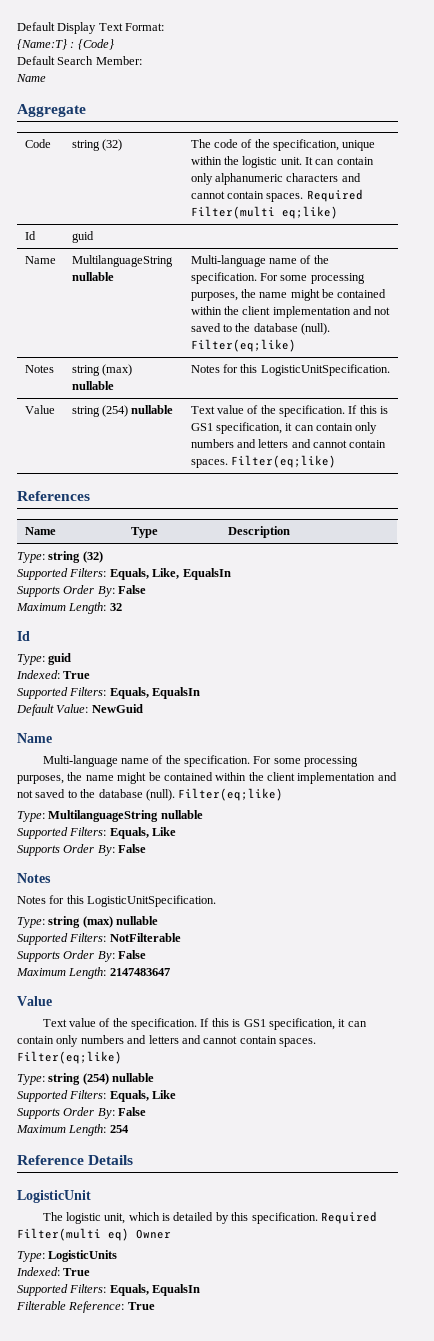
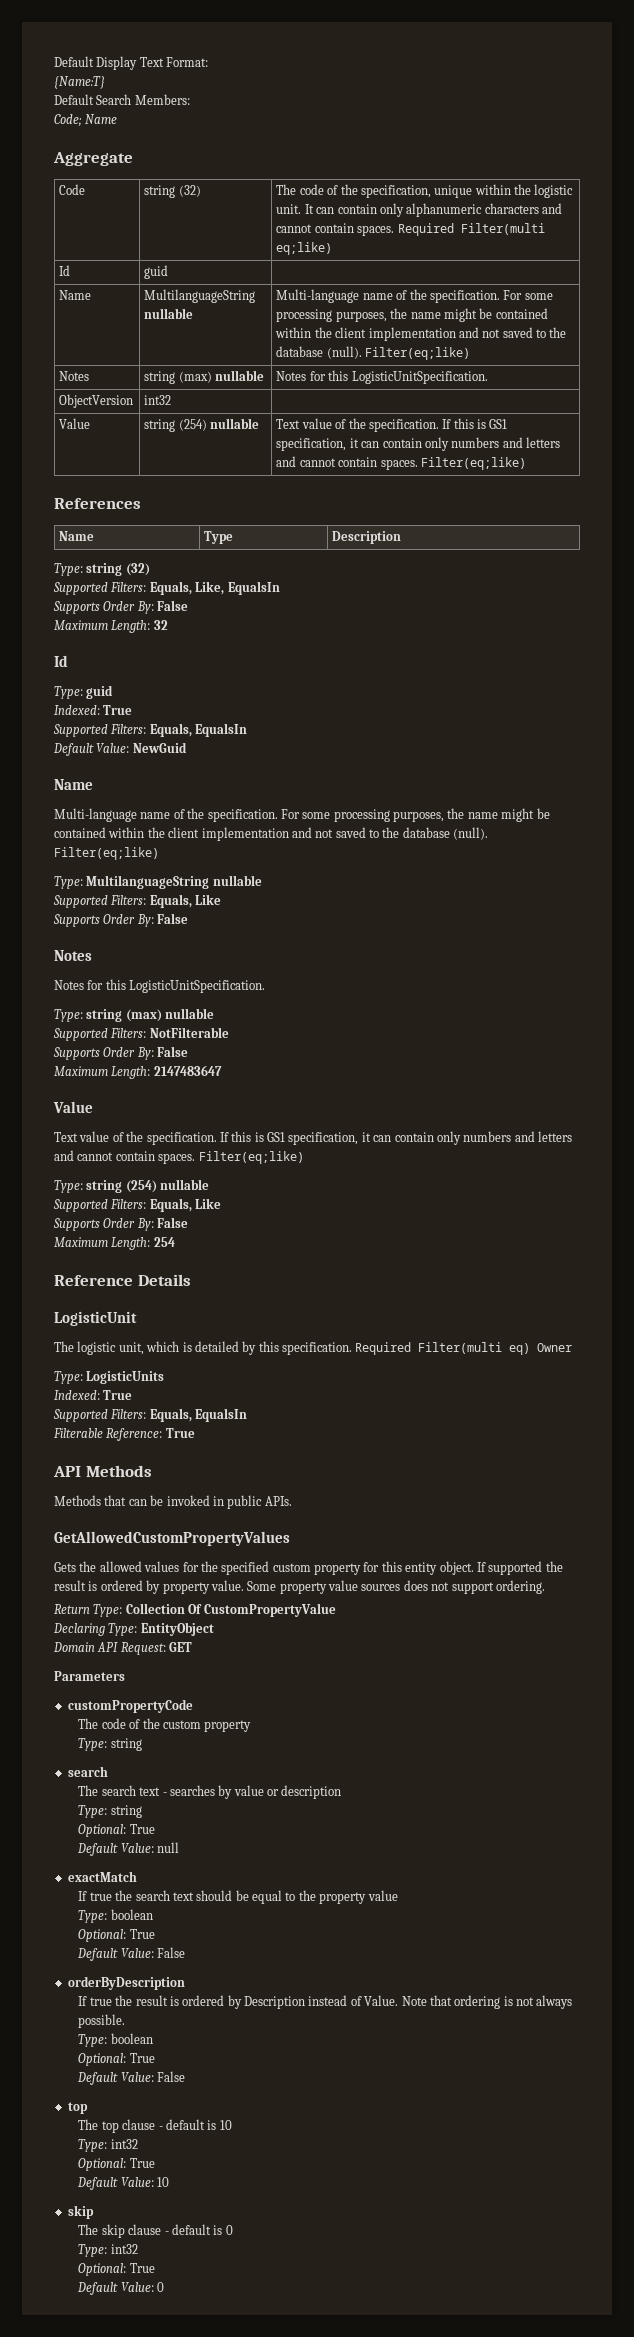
[70,39,114,50] : {Code} -> (105, 82) none
[95,56,142,65] Member: // -> [134,94,190,105] [54,114,82,127] Members: // Code;
(390, 370) none -> [59,394,134,408] [144,395,172,405] // ObjectVersion | int32 |
(155, 1306) none -> [53,1465,152,1477] [54,1495,292,1509] [54,1531,290,1546] [54,1561,563,1575] [54,1580,545,1594] [54,1603,336,1617] [53,1622,214,1636] [53,1642,193,1655] [54,1671,125,1681] [67,1699,193,1713] [78,1718,252,1732] [78,1738,142,1751] [67,1766,108,1777] [78,1785,342,1799] [78,1805,142,1818] [78,1824,155,1837] [77,1842,180,1856] [67,1871,137,1882] [78,1890,398,1904] [78,1909,153,1923] [78,1929,155,1942] [77,1947,186,1961] [67,1976,185,1990] [78,1995,573,2009] [78,2014,126,2028] [78,2033,153,2047] [78,2053,155,2066] [77,2071,186,2085] [67,2102,88,2114] [78,2119,232,2133] [78,2139,138,2152] [78,2158,155,2171] [77,2177,170,2190] [67,2205,94,2219] [78,2224,233,2238] [78,2244,138,2257] [78,2263,155,2276] [77,2282,165,2295] // API Methods // Methods that can be invoked in public APIs. // GetAllowedCustomPropertyValues // Gets the allowed values for the specified custom property for this entity object. If supported the result is ordered by property value. Some property value sources does not support ordering. // Return Type: Collection Of CustomPropertyValue // Declaring Type: EntityObject // Domain API Request: GET // Parameters // customPropertyCode // The code of the custom property // Type: string // search // The search text - searches by value or description // Type: string // Optional: True // Default Value: null // exactMatch // If true the search text should be equal to the property value // Type: boolean // Optional: True // Default Value: False // orderByDescription // If true the result is ordered by Description instead of Value. Note that ordering is not always possible. // Type: boolean // Optional: True // Default Value: False // top // The top clause - default is 10 // Type: int32 // Optional: True // Default Value: 10 // skip // The skip clause - default is 0 // Type: int32 // Optional: True // Default Value: 0

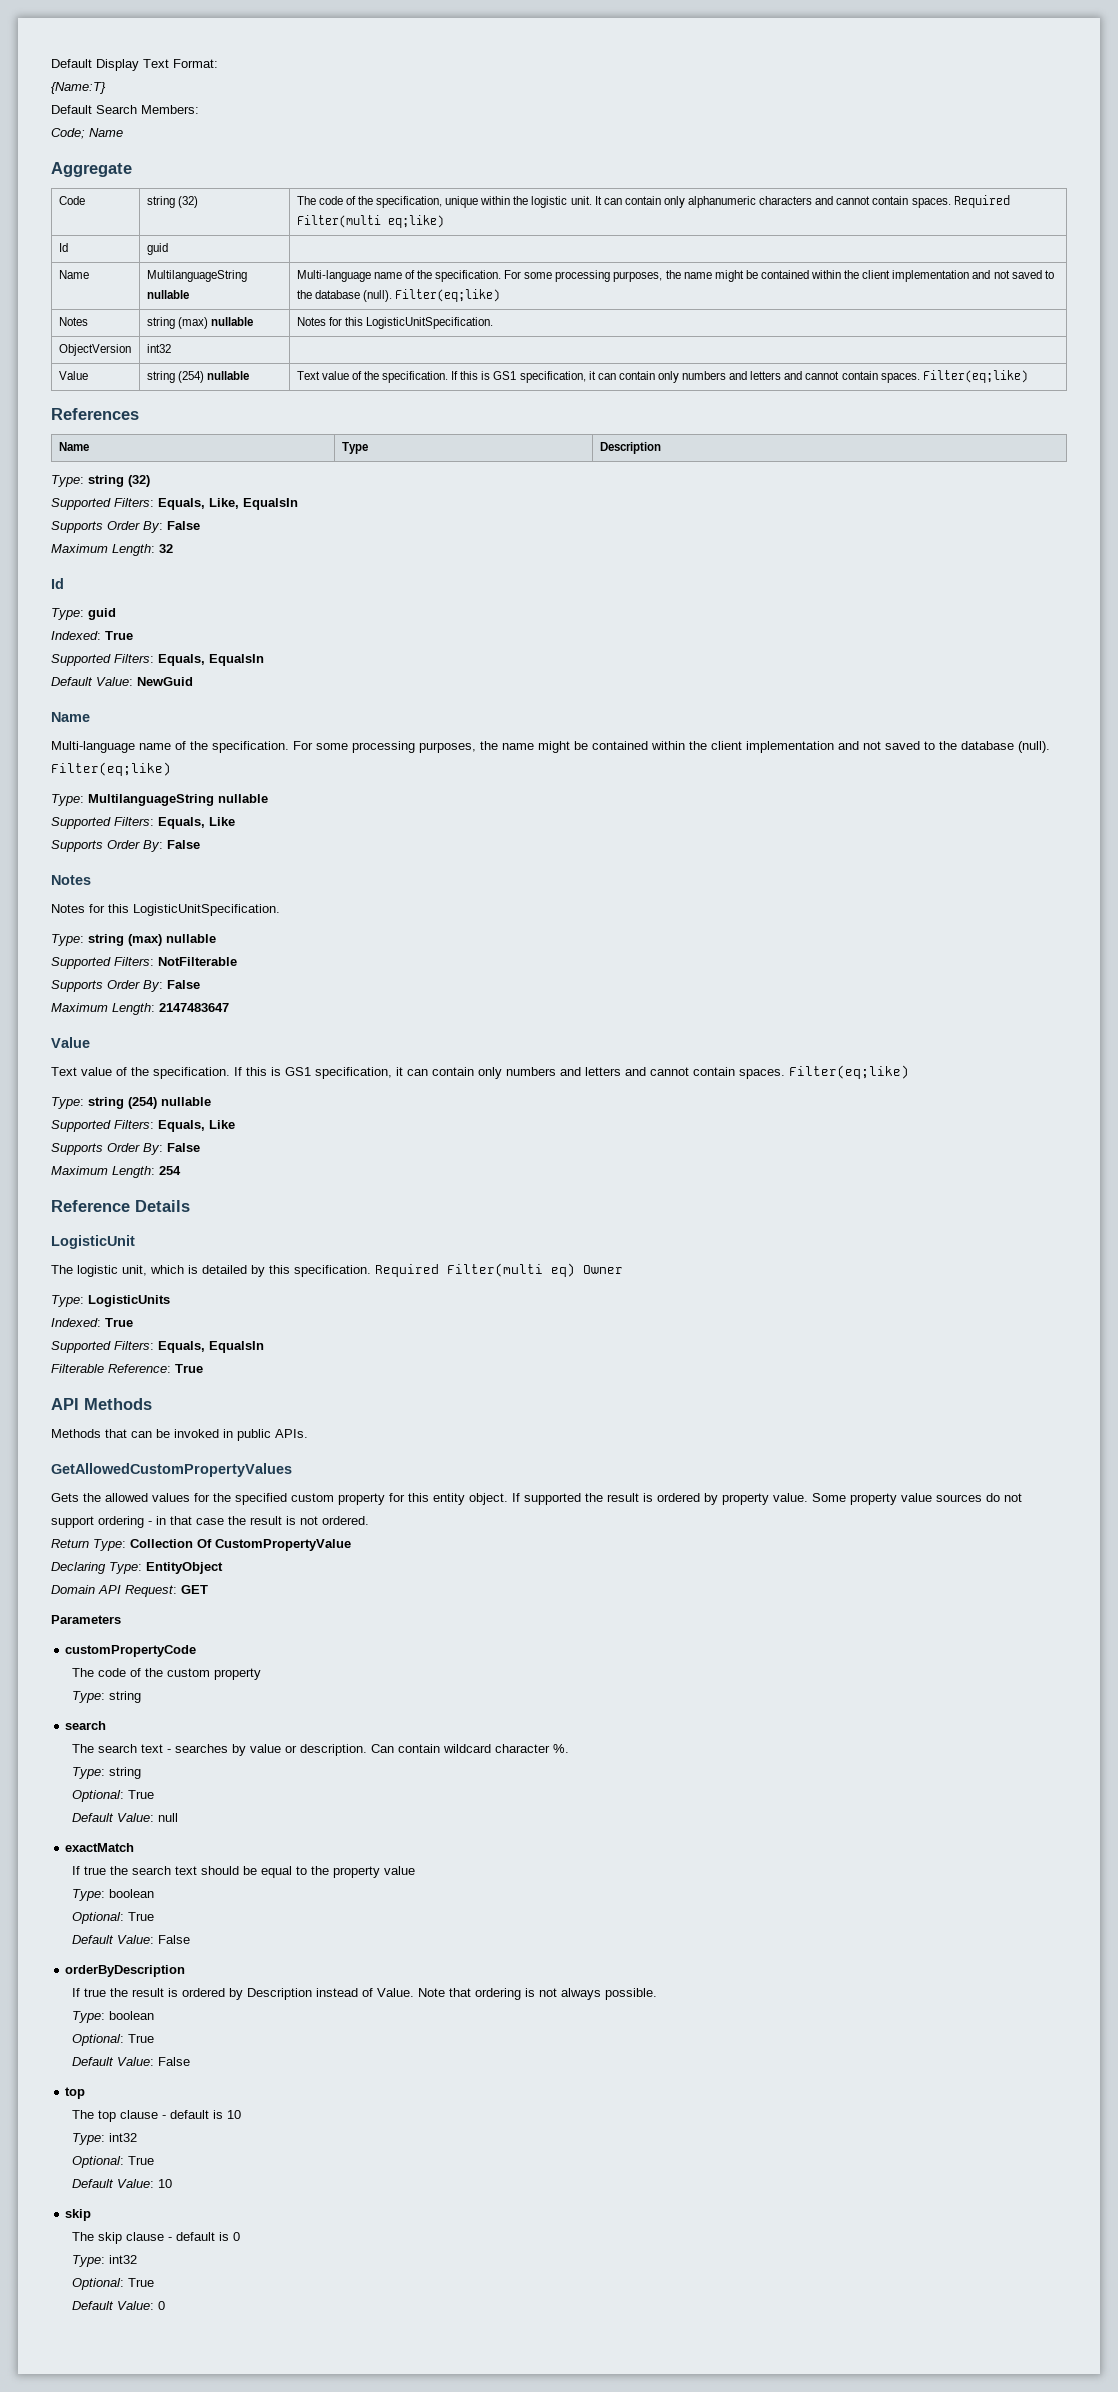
[403,1580,428,1591] does -> [986,1493,1000,1502] do
[495,1580,545,1594] ordering. -> [98,1516,369,1528] ordering - in that case the result is not ordered.
[281,1785,342,1799] description -> [300,1744,570,1756] description. Can contain wildcard character %.

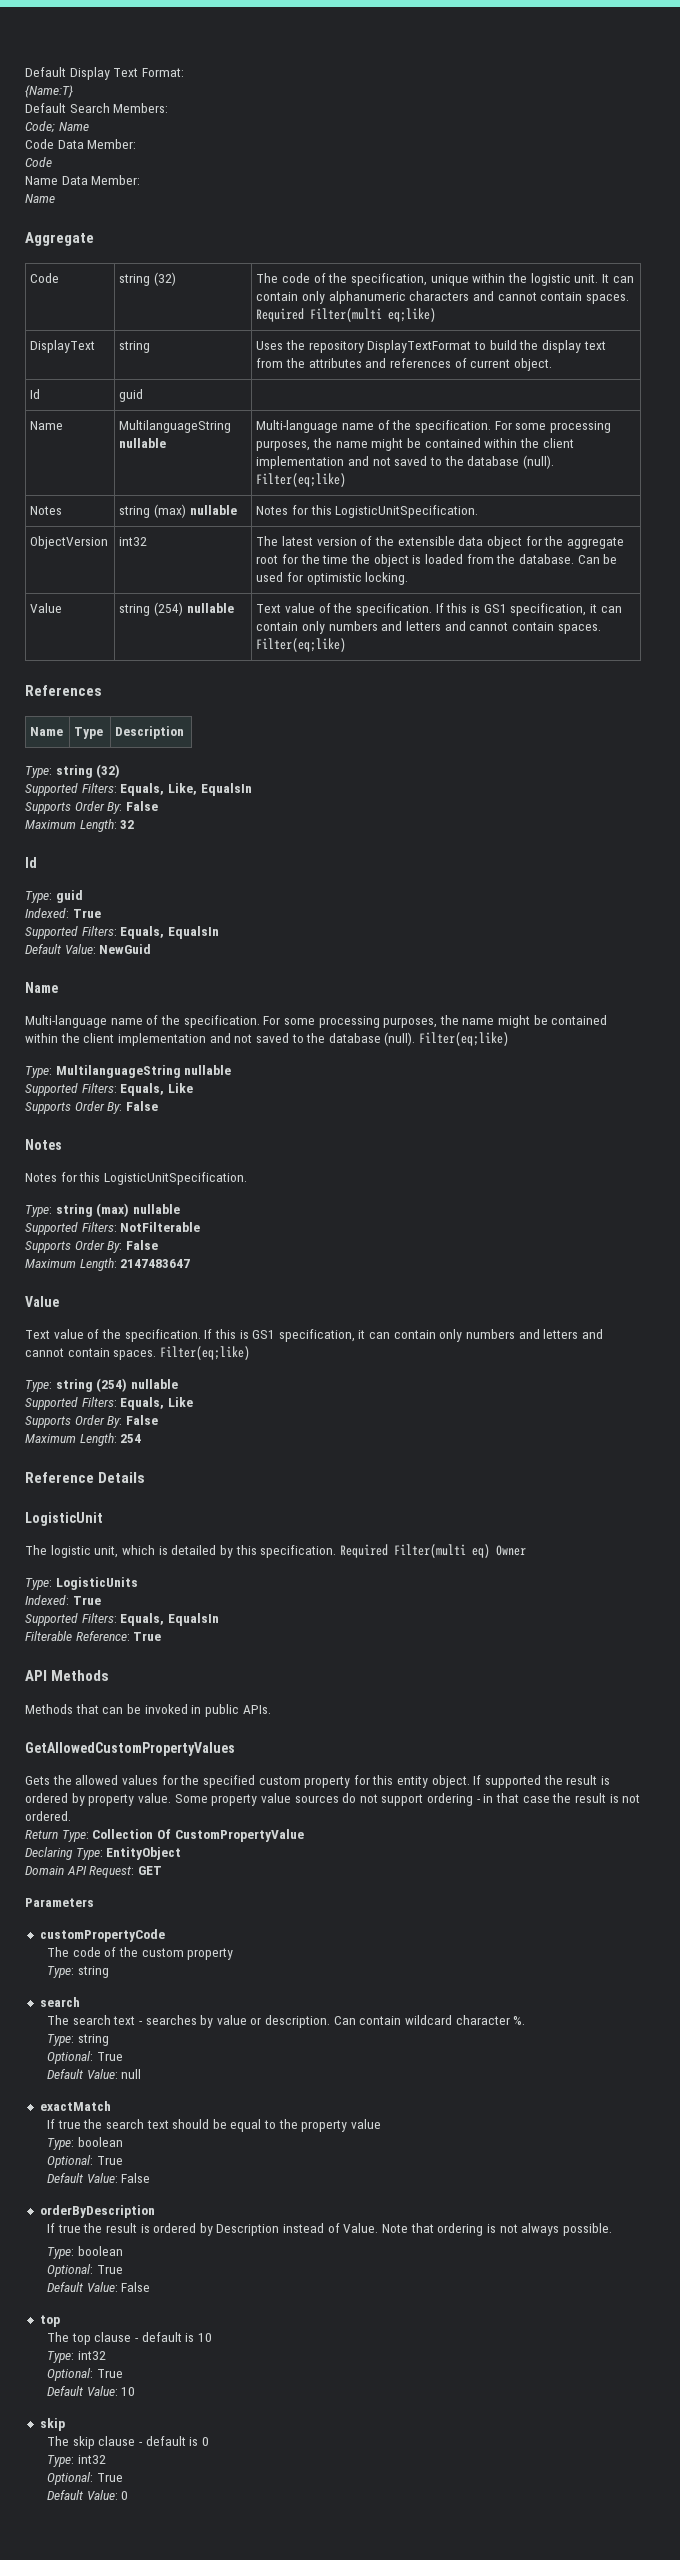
(123, 132) none -> [25,139,137,149] [25,157,52,167] [25,175,141,185] [25,194,55,203] // Code Data Member: // Code // Name Data Member: // Name
(444, 221) none -> [30,340,96,353] [119,341,151,353] [256,340,606,353] [256,358,552,371] // DisplayText | string | Uses the repository DisplayTextFormat to build the display text from the attributes and references of current object.
(171, 348) none -> [256,536,624,549] [256,554,618,567] [256,572,409,585] The latest version of the extensible data object for the aggregate root for the time the object is loaded from the database. Can be used for optimistic locking.

